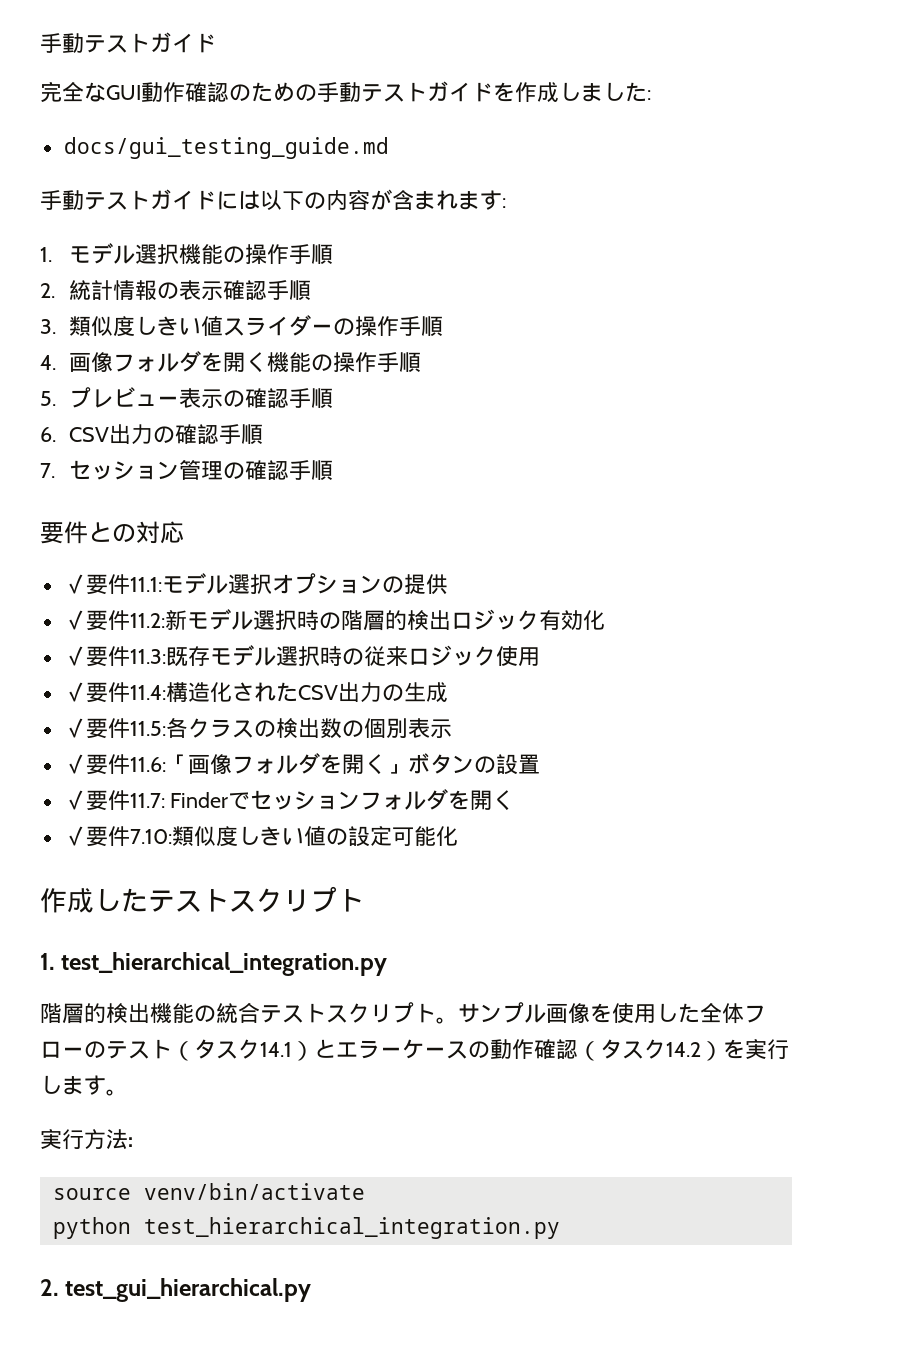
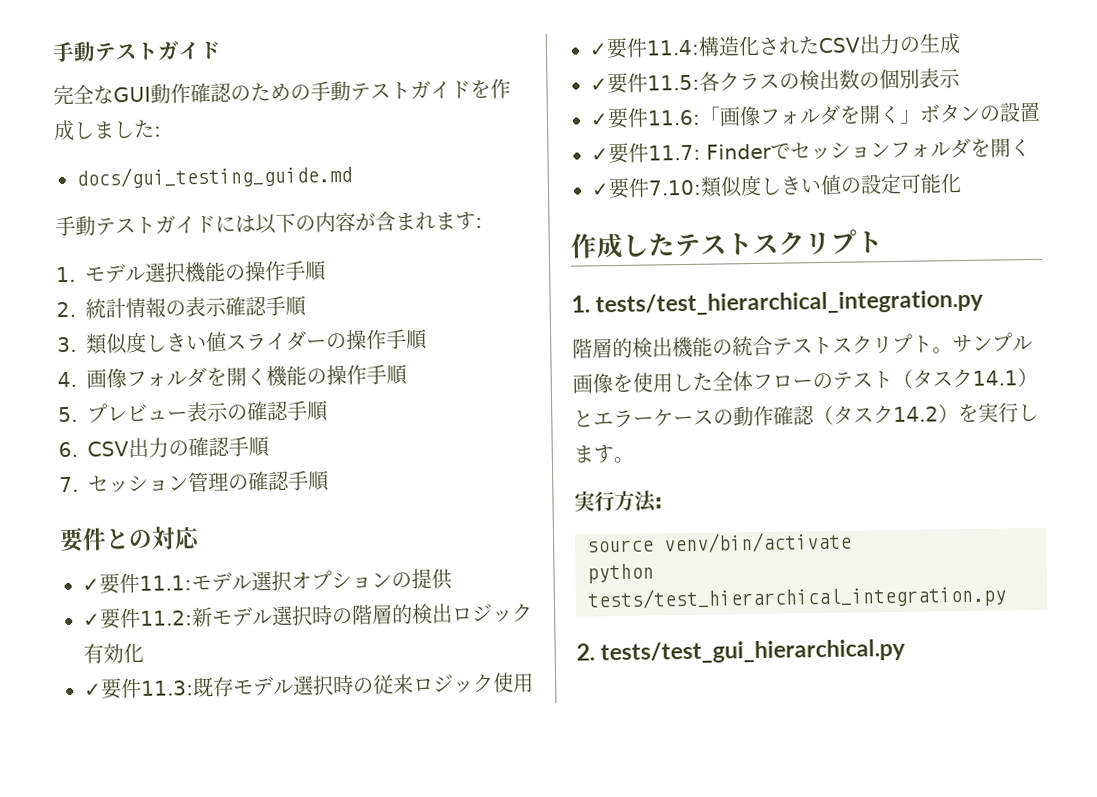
[61,952,388,976] test_hierarchical_integration.py -> [595,289,985,317] tests/test_hierarchical_integration.py
[143,1217,560,1239] [40,1278,312,1302] test_hierarchical_integration.py // 2. test_gui_hierarchical.py -> [587,584,1007,612] [576,638,907,665] tests/test_hierarchical_integration.py // 2. tests/test_gui_hierarchical.py

